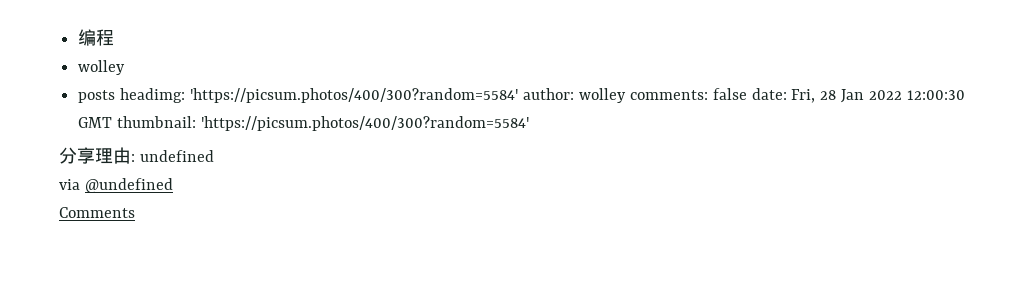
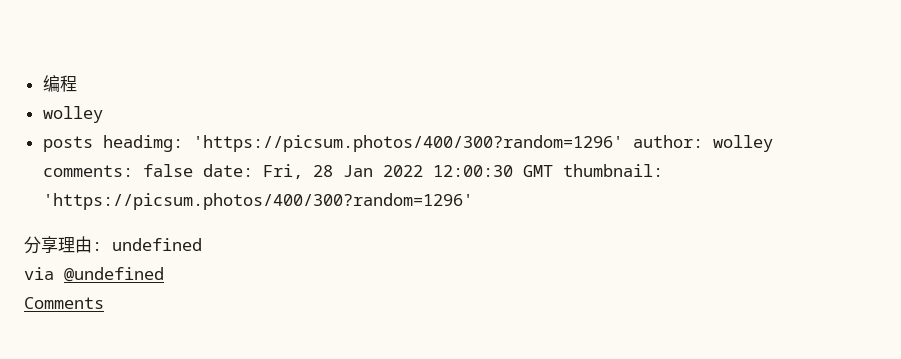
[190,88,519,103] 'https://picsum.photos/400/300?random=5584' -> [192,135,623,152] 'https://picsum.photos/400/300?random=1296'
[200,116,529,131] 'https://picsum.photos/400/300?random=5584' -> [42,193,473,210] 'https://picsum.photos/400/300?random=1296'

